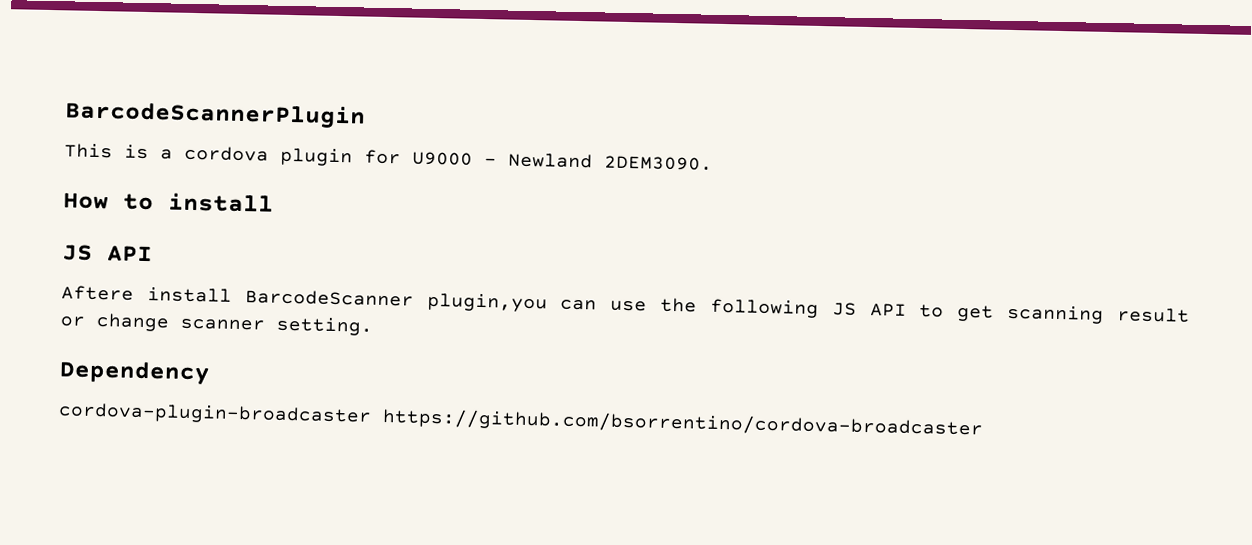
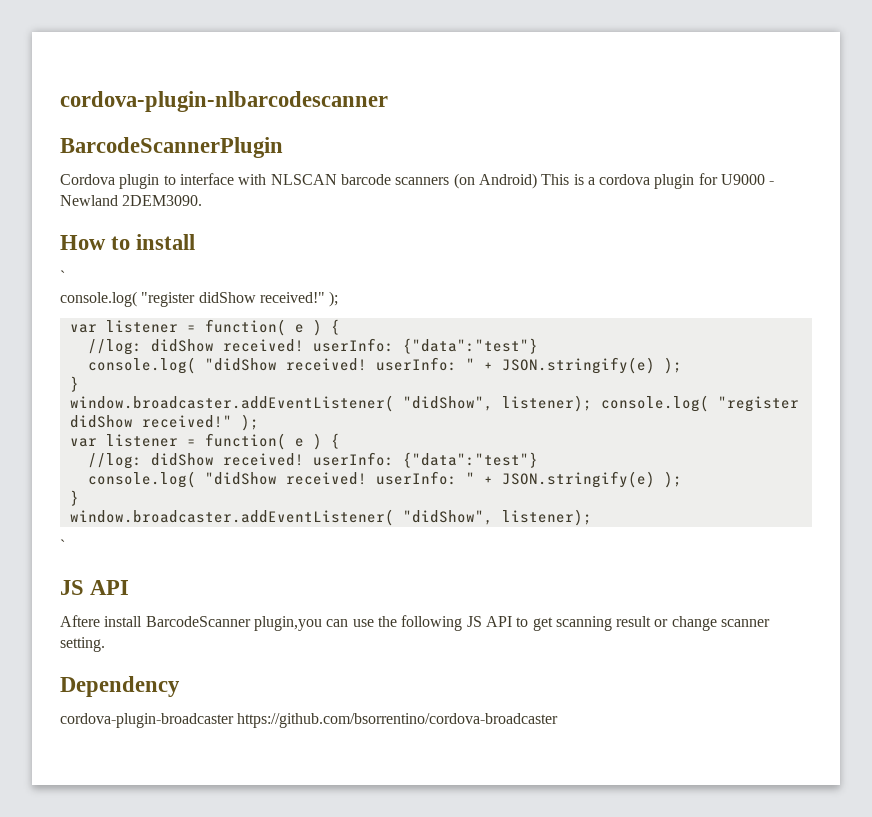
(64, 114) none -> [60,91,388,112] cordova-plugin-nlbarcodescanner //
(366, 114) none -> [60,173,537,189] Cordova plugin to interface with NLSCAN barcode scanners (on Android)
(274, 202) none -> [60,270,65,282] [60,291,339,307] [69,319,340,336] [87,338,538,355] [87,357,682,374] [69,376,79,392] [69,395,799,412] [69,414,259,431] [69,433,340,450] [87,452,538,469] [87,471,682,488] [69,490,79,506] [69,509,592,526] [60,539,65,551] // ` // console.log( "register didShow received!" ); // var listener = function( e ) { // //log: didShow received! userInfo: {"data":"test"} // console.log( "didShow received! userInfo: " + JSON.stringify(e) ); // } // window.broadcaster.addEventListener( "didShow", listener); console.log( "register didShow received!" ); // var listener = function( e ) { // //log: didShow received! userInfo: {"data":"test"} // console.log( "didShow received! userInfo: " + JSON.stringify(e) ); // } // window.broadcaster.addEventListener( "didShow", listener); // `

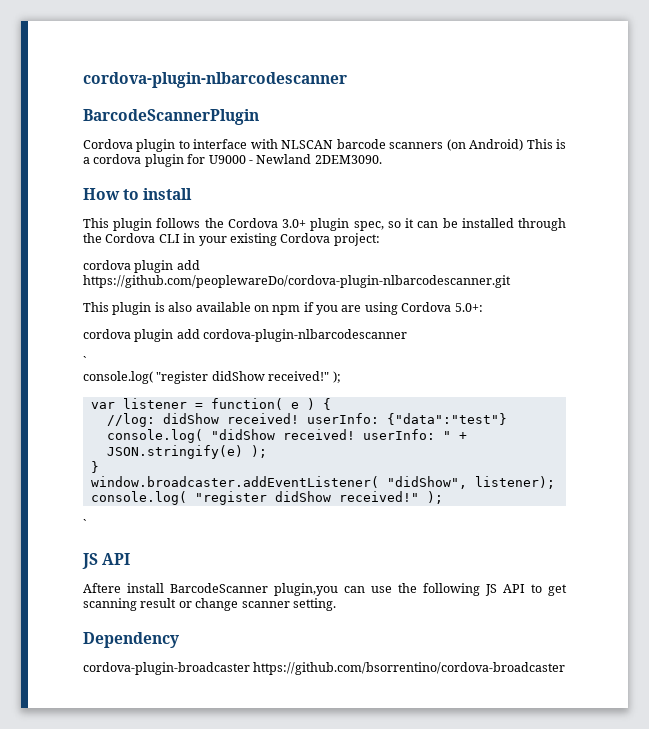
(196, 242) none -> [83,218,566,231] [83,233,380,246] [83,260,200,273] [83,275,511,288] [83,302,483,315] [83,329,408,342] // This plugin follows the Cordova 3.0+ plugin spec, so it can be installed through the Cordova CLI in your existing Cordova project: // cordova plugin add https://github.com/peoplewareDo/cordova-plugin-nlbarcodescanner.git // This plugin is also available on npm if you are using Cordova 5.0+: // cordova plugin add cordova-plugin-nlbarcodescanner
[69,433,340,450] [87,452,538,469] [87,471,682,488] [69,490,79,506] [69,509,592,526] // var listener = function( e ) { // //log: didShow received! userInfo: {"data":"test"} // console.log( "didShow received! userInfo: " + JSON.stringify(e) ); // } // window.broadcaster.addEventListener( "didShow", listener); -> (443, 497) none

